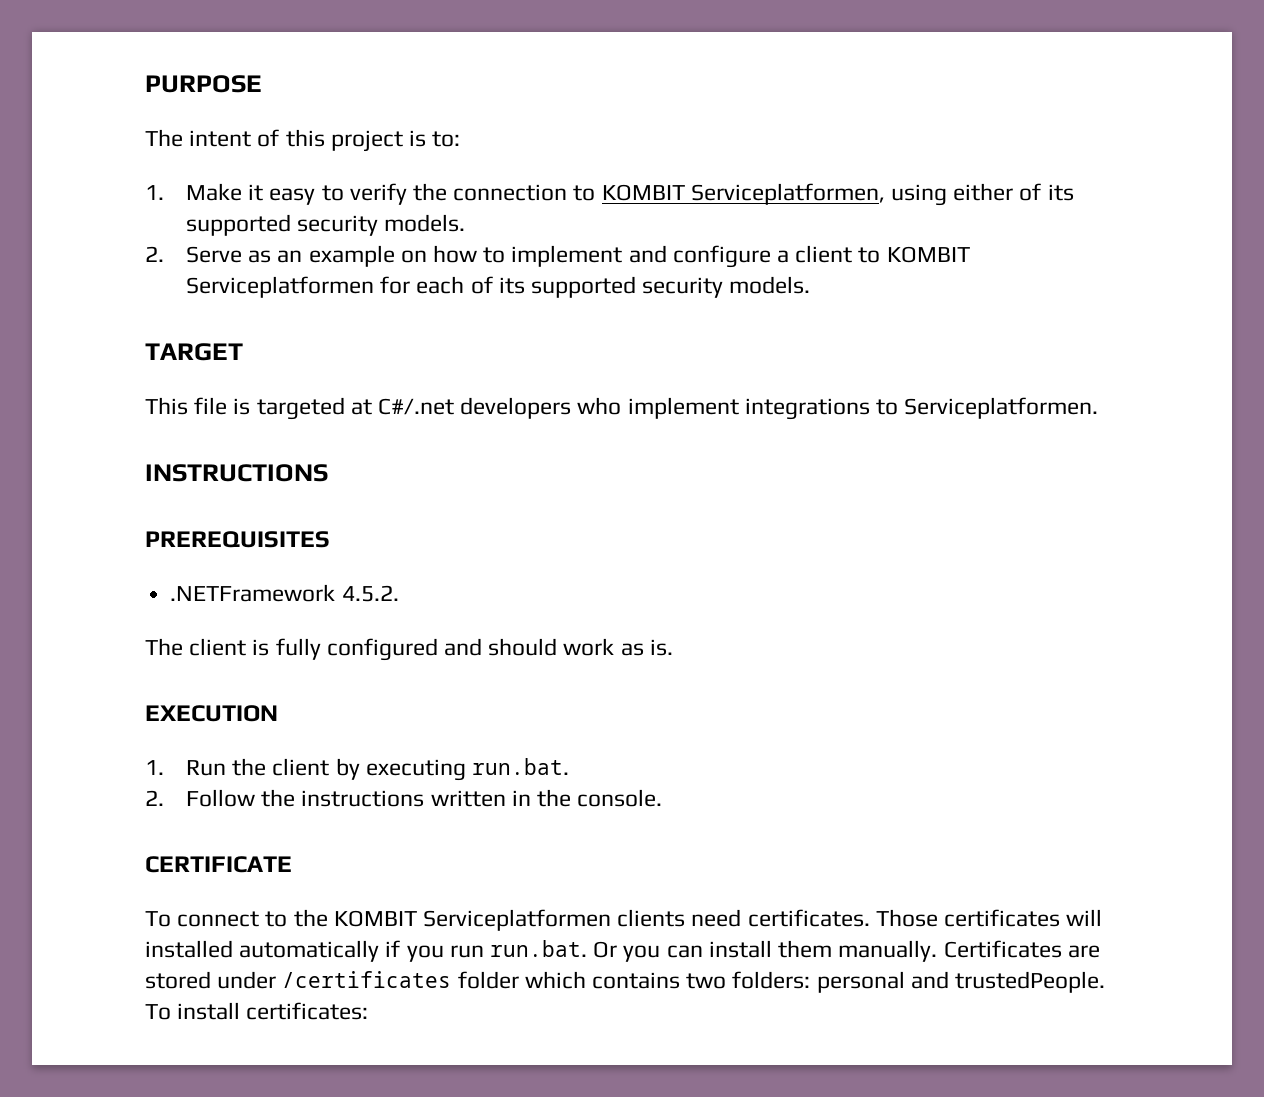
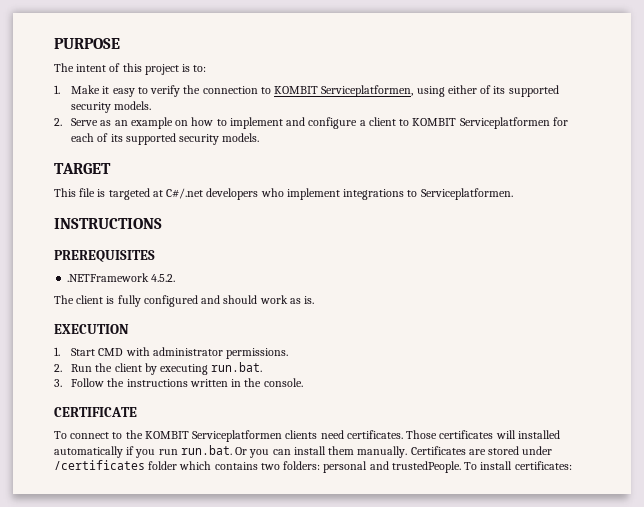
(164, 767) none -> [71,347,289,359] [54,364,62,372] Start CMD with administrator permissions. // 2.
[145,790,164,806] 2. -> [54,379,62,387] 3.

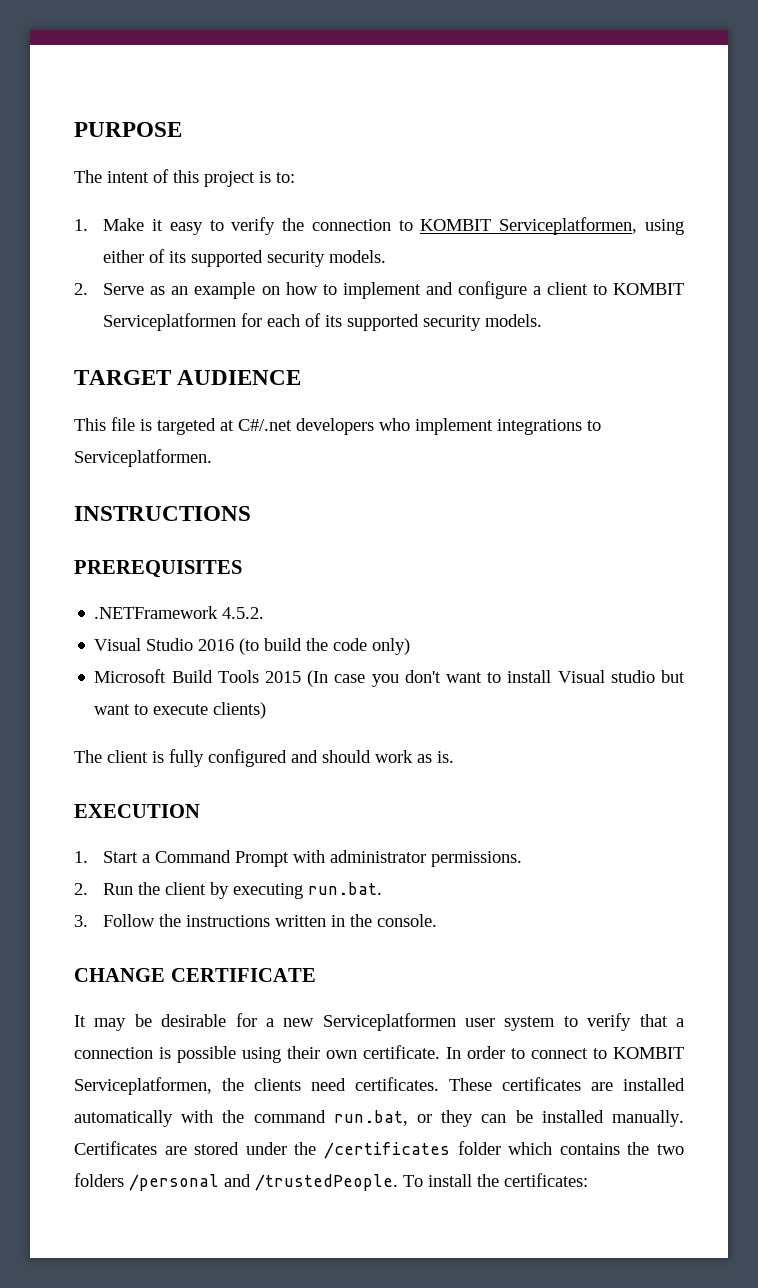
(111, 168) none -> [177,370,302,385] AUDIENCE
(176, 278) none -> [94,638,411,655] [94,669,685,687] [94,702,267,719] // Visual Studio 2016 (to build the code only) // Microsoft Build Tools 2015 (In case you don't want to install Visual studio but want to execute clients)
[98,348,124,356] CMD -> [142,850,290,867] a Command Prompt
(303, 382) none -> [74,968,165,982] CHANGE
[54,430,560,442] [54,445,355,458] To connect to the KOMBIT Serviceplatformen clients need certificates. Those certificates will installed automatically if you run run.bat. Or you can install them -> [74,1013,684,1031] [74,1045,684,1063] [74,1077,685,1095] [74,1110,604,1127] It may be desirable for a new Serviceplatformen user system to verify that a connection is possible using their own certificate. In order to connect to KOMBIT Serviceplatformen, the clients need certificates. These certificates are installed automatically with the command run.bat, or they can be installed
(553, 450) none -> [294,1142,317,1155] the
[260,461,461,473] two folders: personal and trustedPeople. -> [627,1142,685,1155] [74,1173,398,1191] the two folders /personal and /trustedPeople.
(513, 465) none -> [477,1174,499,1187] the

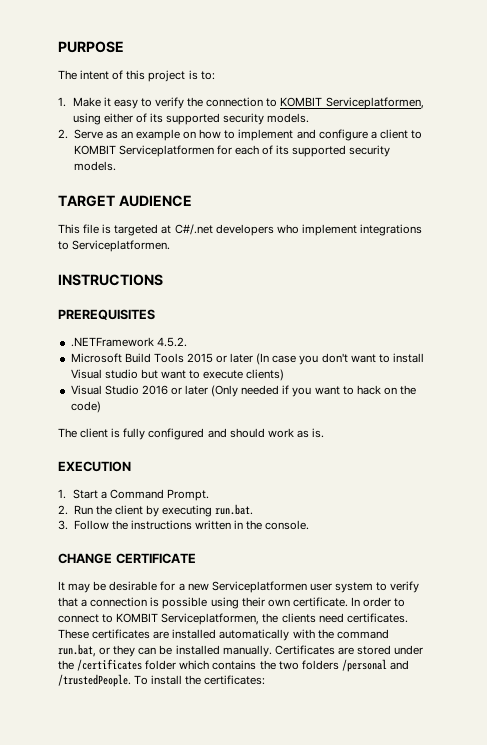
[94,638,411,655] // Visual Studio 2016 (to build the code only) -> (187, 342) none
(301, 677) none -> [216,353,254,363] or later
(267, 710) none -> [70,385,417,397] [70,401,101,413] // Visual Studio 2016 or later (Only needed if you want to hack on the code)
[235,850,523,867] Prompt with administrator permissions. -> [166,489,209,501] Prompt.

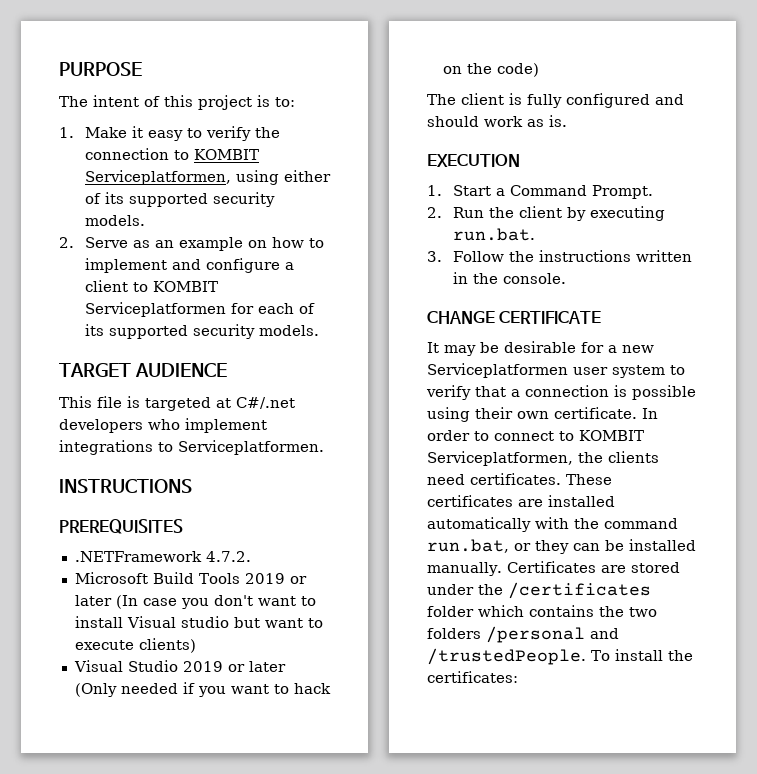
[156,337,187,347] 4.5.2. -> [205,551,251,562] 4.7.2.
[186,353,213,363] 2015 -> [244,573,285,584] 2019
[141,385,168,395] 2016 -> [182,661,223,672] 2019

